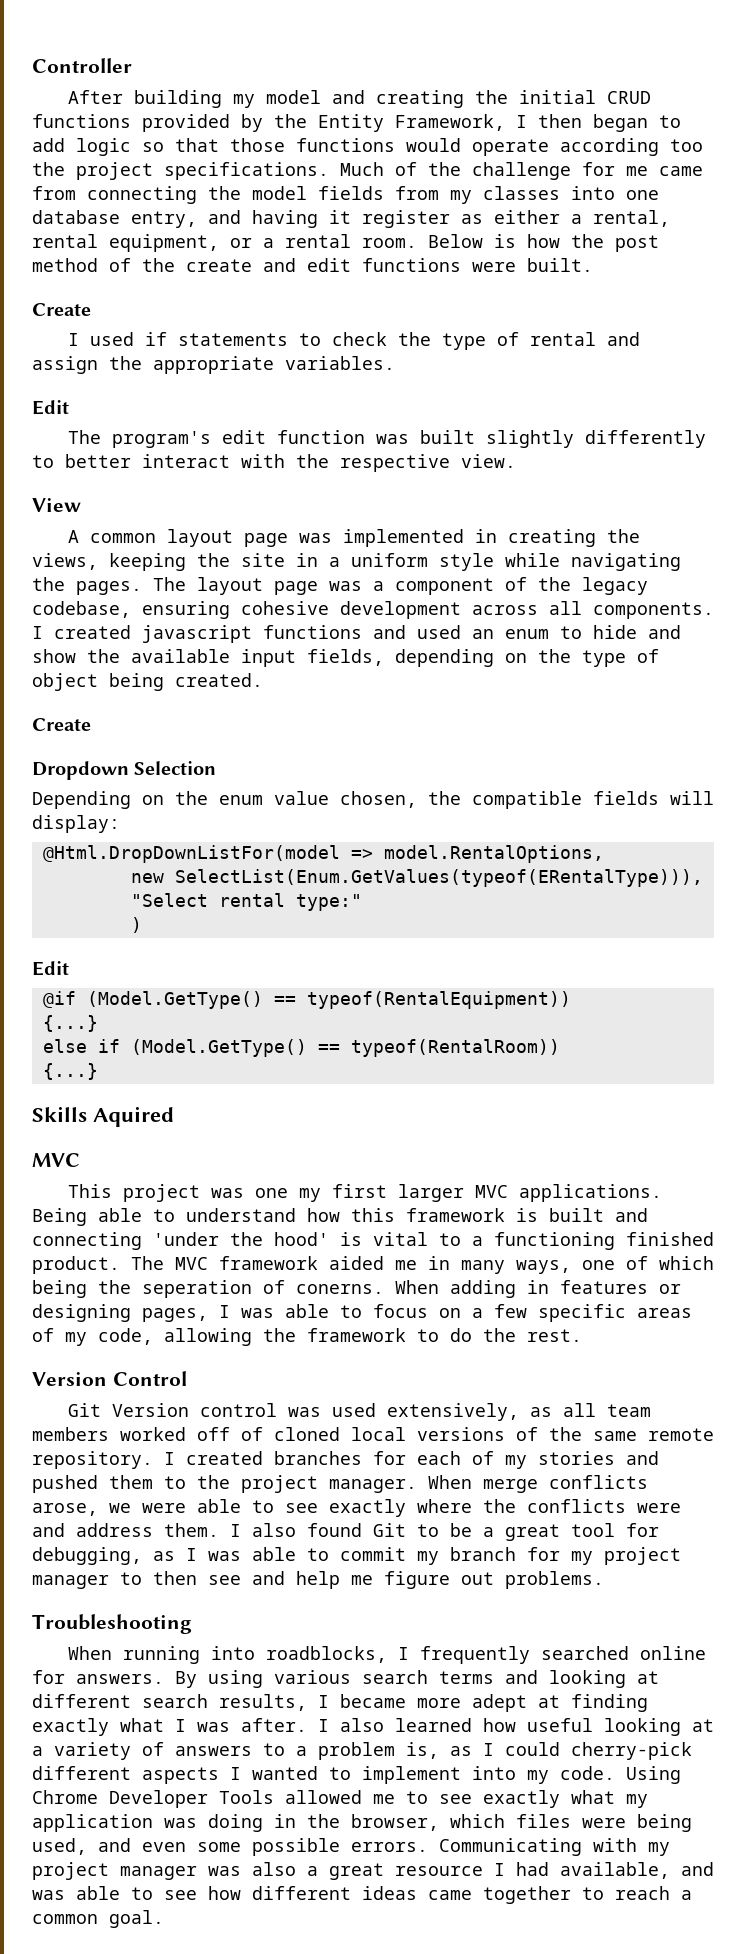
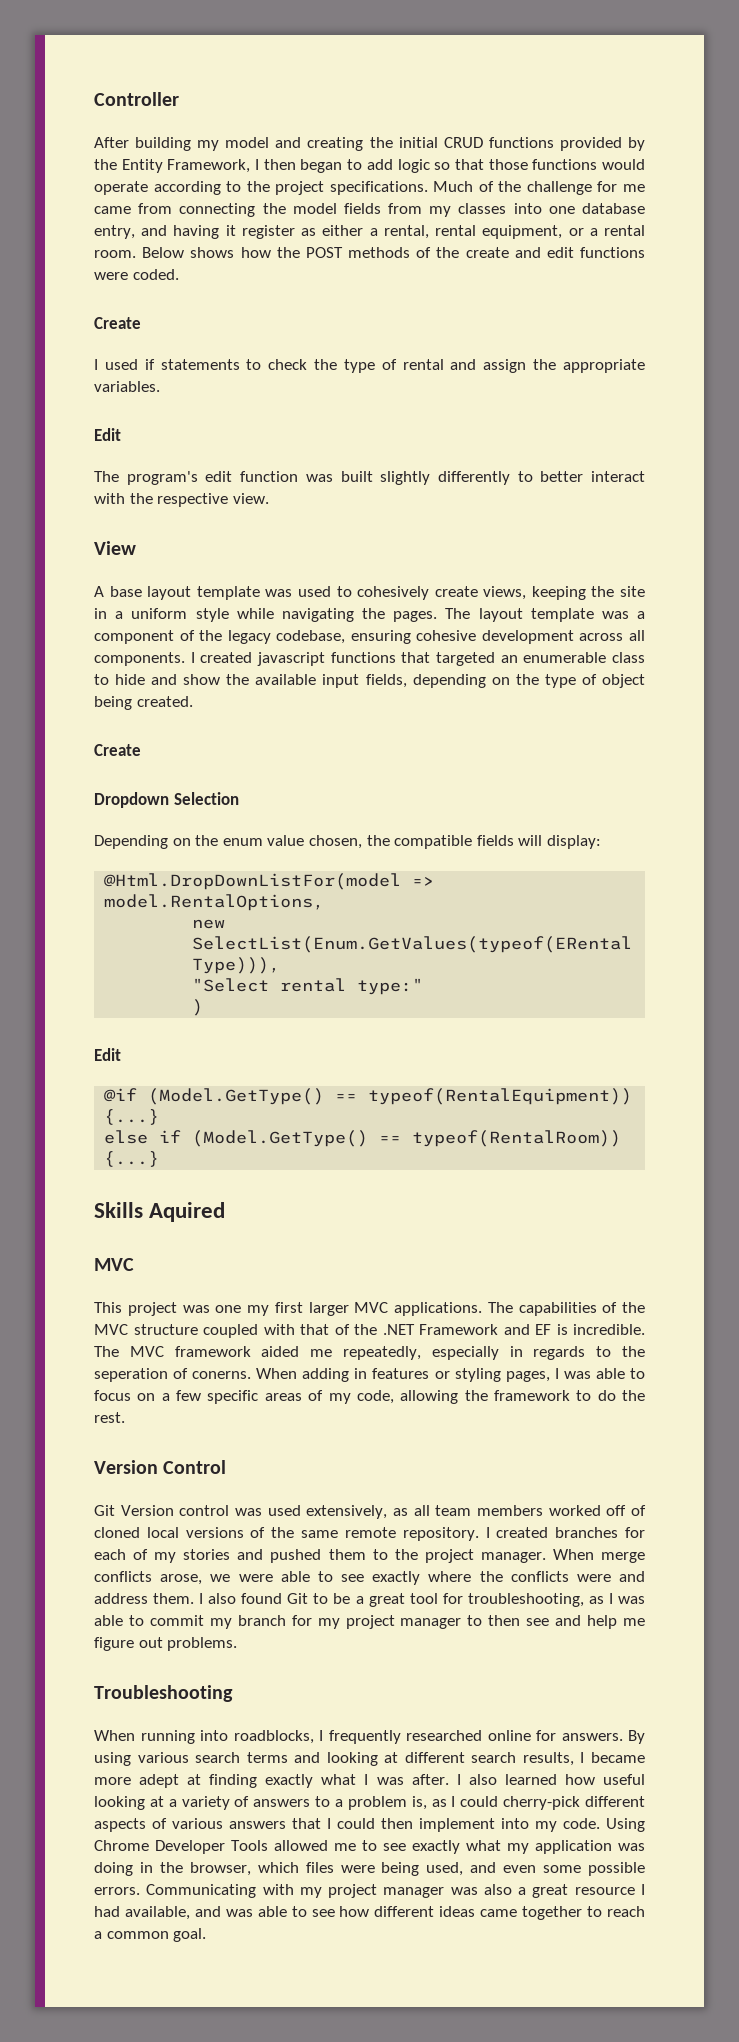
[670,139,703,152] too -> [226,181,242,192] to
[494,234,516,248] is -> [190,247,235,258] shows
[615,235,659,252] [32,258,98,272] post method -> [305,247,410,258] POST methods
[527,258,593,272] built. -> [132,269,179,280] coded.
[89,529,640,547] common layout page was implemented in creating the -> [109,586,478,600] base layout template was used to cohesively create
[274,581,318,595] page -> [530,608,594,622] template
[373,625,549,639] and used an enum -> [401,652,645,666] that targeted an enumerable class
[32,1208,648,1226] [32,1232,714,1250] [32,1256,120,1274] Being able to understand how this framework is built and connecting 'under the hood' is vital to a functioning finished product. -> [487,1302,645,1316] [94,1324,645,1338] The capabilities of the MVC structure coupled with that of the .NET Framework and EF is incredible.
[428,1256,714,1274] [32,1280,87,1298] in many ways, one of which being -> [343,1346,612,1360] repeatedly, especially in regards to
[32,1304,131,1322] designing -> [454,1368,501,1382] styling
[32,1547,142,1565] debugging, -> [467,1593,584,1607] troubleshooting,
[540,1646,629,1660] searched -> [406,1730,482,1741] researched
[230,1766,351,1780] I wanted to -> [152,1818,413,1829] of various answers that I could then

